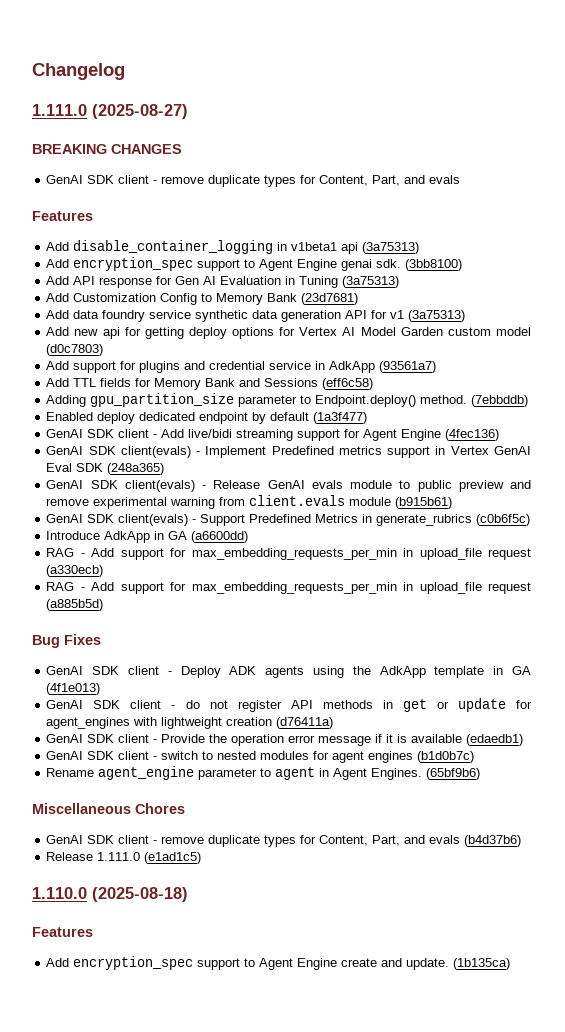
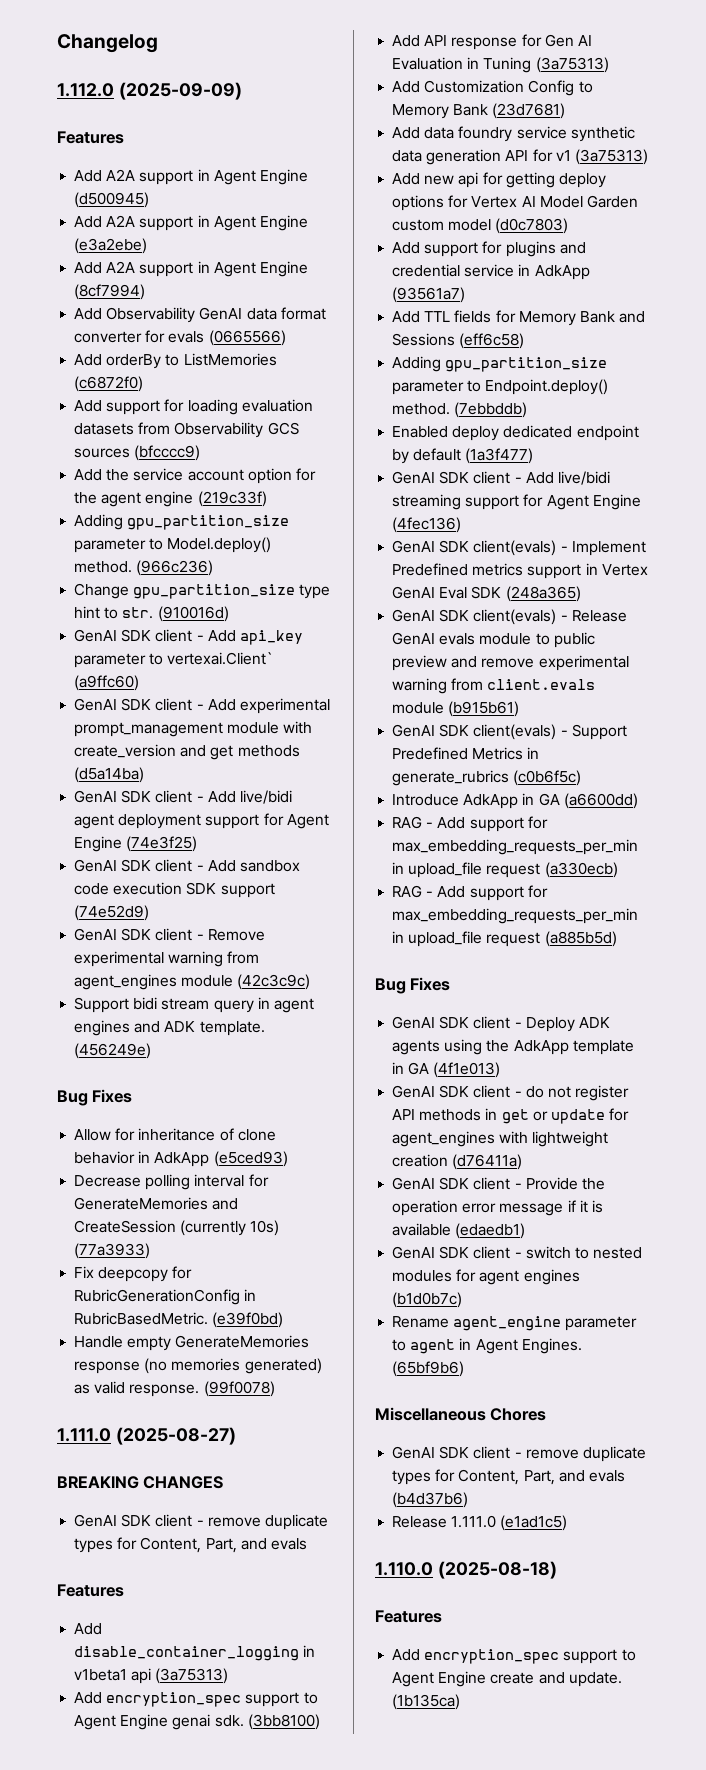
(125, 71) none -> [57,82,242,100] [57,131,124,144] [74,169,308,185] [74,192,150,208] [74,215,308,231] [74,238,148,254] [74,261,308,277] [74,284,146,300] [74,307,326,323] [74,330,286,346] [74,353,277,369] [74,376,144,392] [74,399,313,415] [74,422,299,438] [74,445,201,461] [74,468,316,484] [74,491,267,507] [74,514,290,530] [74,537,272,553] [74,560,214,576] [74,583,331,599] [74,606,229,622] [74,629,303,645] [74,652,274,668] [74,675,140,691] [74,698,330,714] [74,721,313,737] [74,744,300,760] [74,767,145,783] [74,790,292,804] [74,813,329,829] [74,836,198,852] [74,859,300,872] [74,882,275,898] [74,905,150,921] [74,928,265,941] [74,951,260,967] [74,974,311,990] [74,997,314,1013] [74,1020,265,1036] [74,1043,152,1059] [57,1089,133,1106] [74,1128,276,1141] [74,1151,288,1167] [74,1174,269,1190] [74,1197,239,1210] [74,1220,280,1236] [74,1243,151,1259] [74,1266,193,1282] [74,1289,257,1305] [74,1312,284,1328] [74,1335,310,1351] [74,1358,322,1374] [74,1381,275,1397] // 1.112.0 (2025-09-09) // Features // Add A2A support in Agent Engine (d500945) // Add A2A support in Agent Engine (e3a2ebe) // Add A2A support in Agent Engine (8cf7994) // Add Observability GenAI data format converter for evals (0665566) // Add orderBy to ListMemories (c6872f0) // Add support for loading evaluation datasets from Observability GCS sources (bfcccc9) // Add the service account option for the agent engine (219c33f) // Adding gpu_partition_size parameter to Model.deploy() method. (966c236) // Change gpu_partition_size type hint to str. (910016d) // GenAI SDK client - Add api_key parameter to vertexai.Client` (a9ffc60) // GenAI SDK client - Add experimental prompt_management module with create_version and get methods (d5a14ba) // GenAI SDK client - Add live/bidi agent deployment support for Agent Engine (74e3f25) // GenAI SDK client - Add sandbox code execution SDK support (74e52d9) // GenAI SDK client - Remove experimental warning from agent_engines module (42c3c9c) // Support bidi stream query in agent engines and ADK template. (456249e) // Bug Fixes // Allow for inheritance of clone behavior in AdkApp (e5ced93) // Decrease polling interval for GenerateMemories and CreateSession (currently 10s) (77a3933) // Fix deepcopy for RubricGenerationConfig in RubricBasedMetric. (e39f0bd) // Handle empty GenerateMemories response (no memories generated) as valid response. (99f0078)

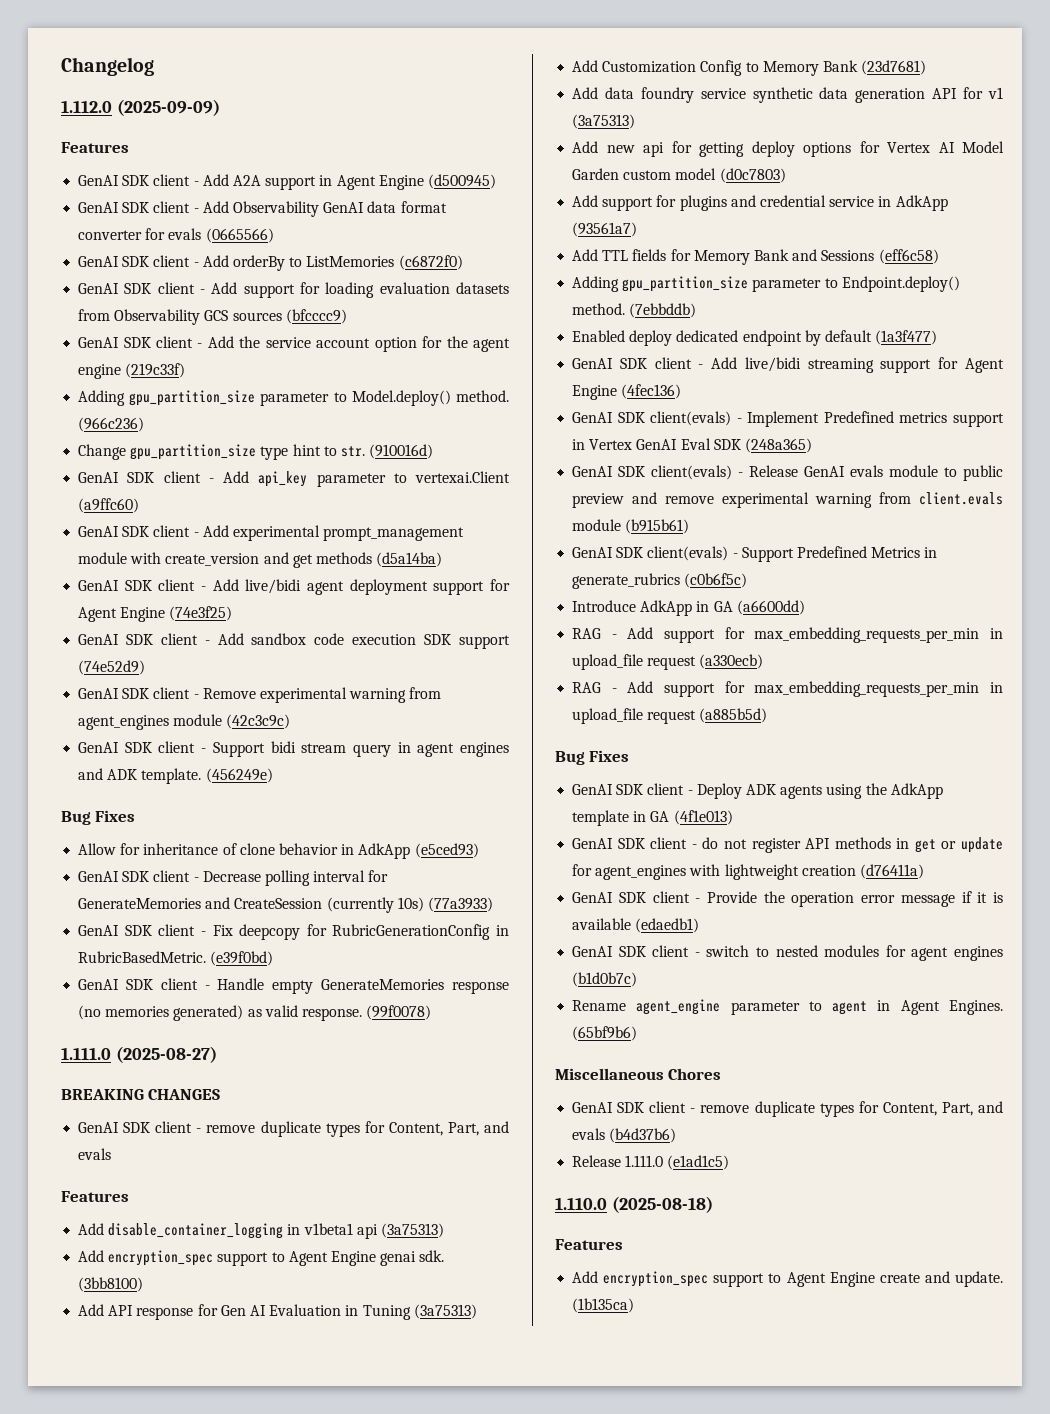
(124, 137) none -> [78,174,199,186] GenAI SDK client -
[74,215,308,231] [74,238,148,254] [74,261,308,277] [74,284,146,300] Add A2A support in Agent Engine (e3a2ebe) // Add A2A support in Agent Engine (8cf7994) // -> [78,201,199,213] GenAI SDK client -
(286, 338) none -> [78,255,199,267] GenAI SDK client -
(144, 384) none -> [78,282,206,294] GenAI SDK client -
(201, 453) none -> [78,336,203,348] GenAI SDK client -
[167,652,274,665] vertexai.Client` -> [414,471,510,483] vertexai.Client
(311, 982) none -> [78,741,207,753] GenAI SDK client -
(288, 1159) none -> [78,870,199,882] GenAI SDK client -
(151, 1251) none -> [78,924,206,936] GenAI SDK client -
(284, 1320) none -> [78,978,210,990] GenAI SDK client -

